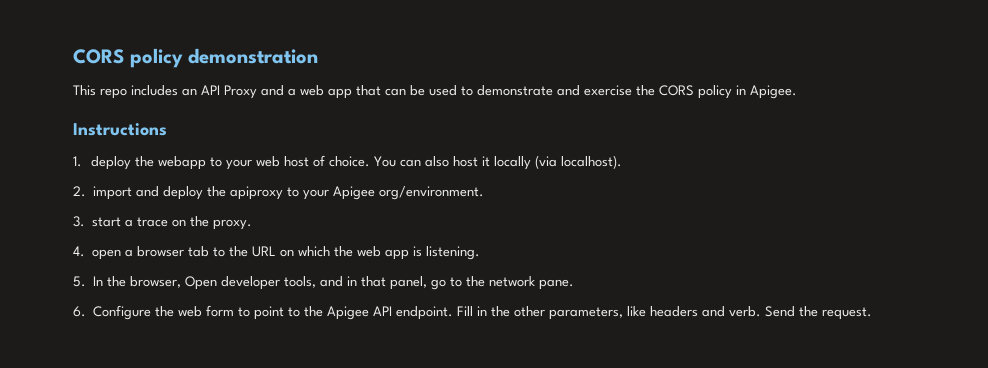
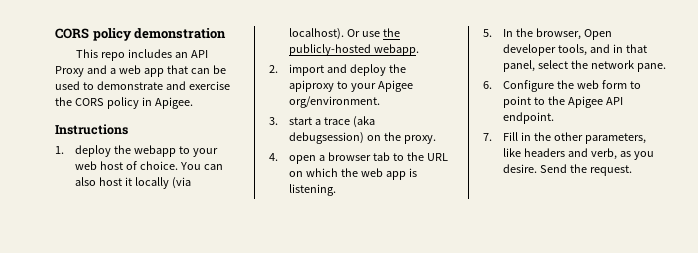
(623, 162) none -> [347,28,400,37] [289,44,420,56] Or use the publicly-hosted webapp.
(169, 222) none -> [352,116,375,128] [289,132,365,144] (aka debugsession)
[431,277,463,290] go to -> [538,60,569,69] select
(454, 313) none -> [483,133,492,141] // 7.
[729,306,762,317] verb. -> [590,148,654,160] [503,164,538,173] verb, as you desire.

